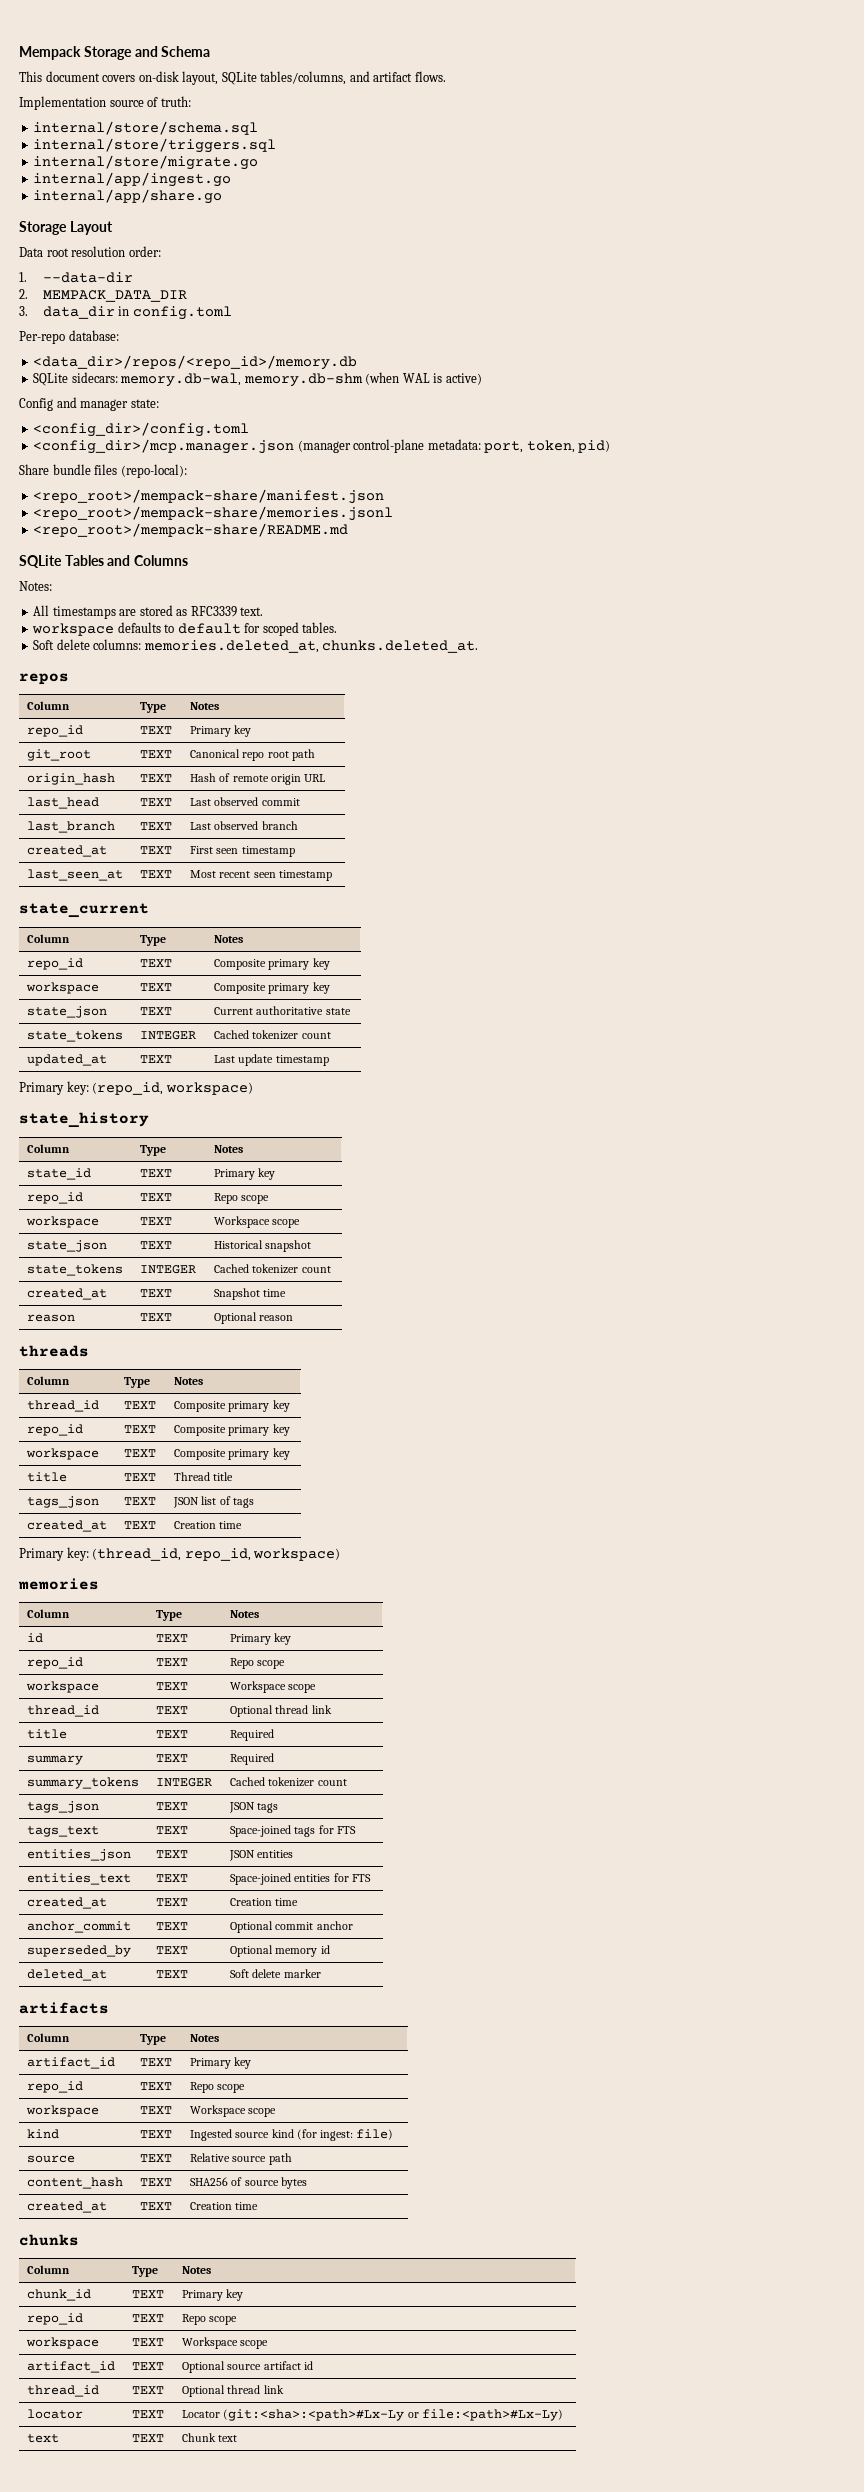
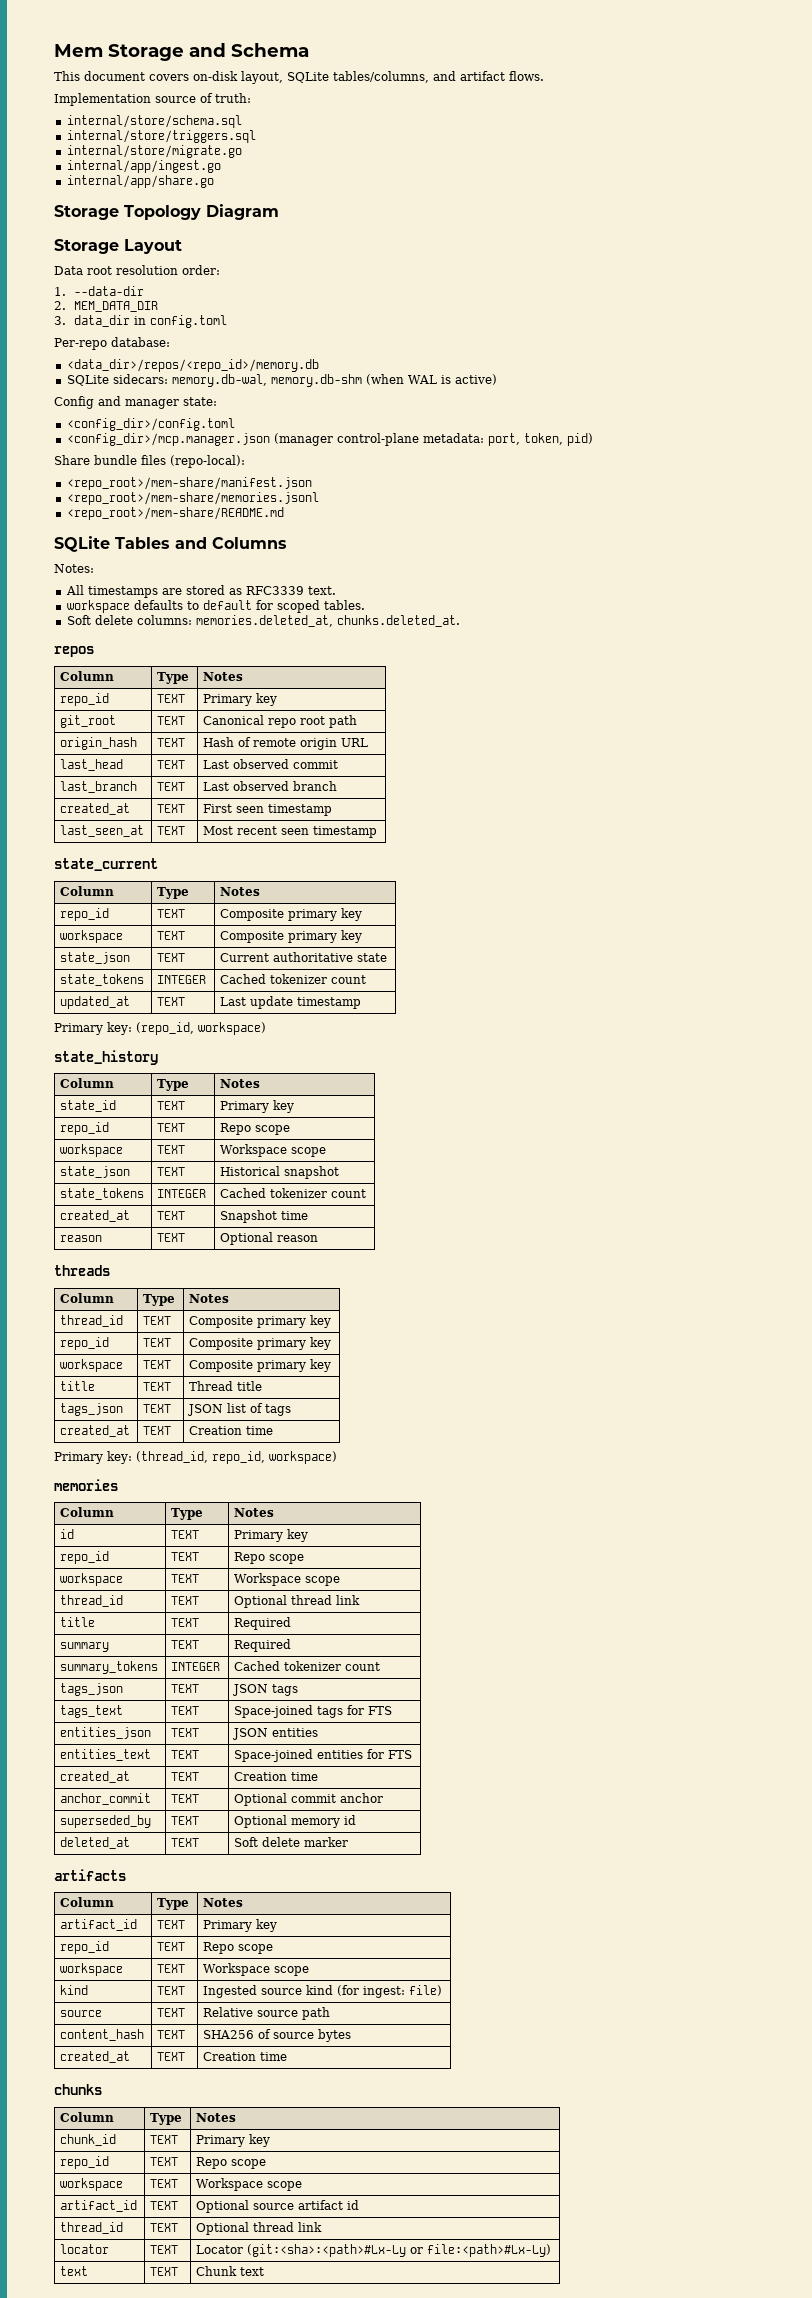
[19,46,81,60] Mempack -> [54,44,103,57] Mem
(223, 196) none -> [54,204,279,220] // Storage Topology Diagram
[42,290,187,302] MEMPACK_DATA_DIR -> [73,301,158,312] MEM_DATA_DIR
[33,489,385,504] [33,506,394,521] [33,523,349,537] <repo_root>/mempack-share/manifest.json // <repo_root>/mempack-share/memories.jsonl // <repo_root>/mempack-share/README.md -> [66,477,312,490] [66,492,319,505] [66,507,284,520] <repo_root>/mem-share/manifest.json // <repo_root>/mem-share/memories.jsonl // <repo_root>/mem-share/README.md

